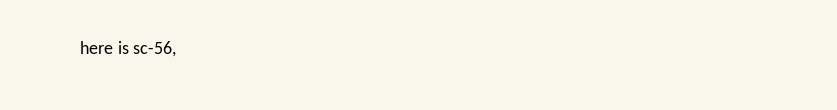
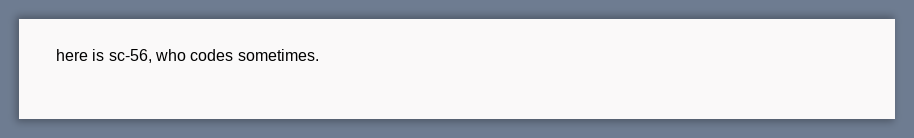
(177, 49) none -> [154,49,319,61] who codes sometimes.

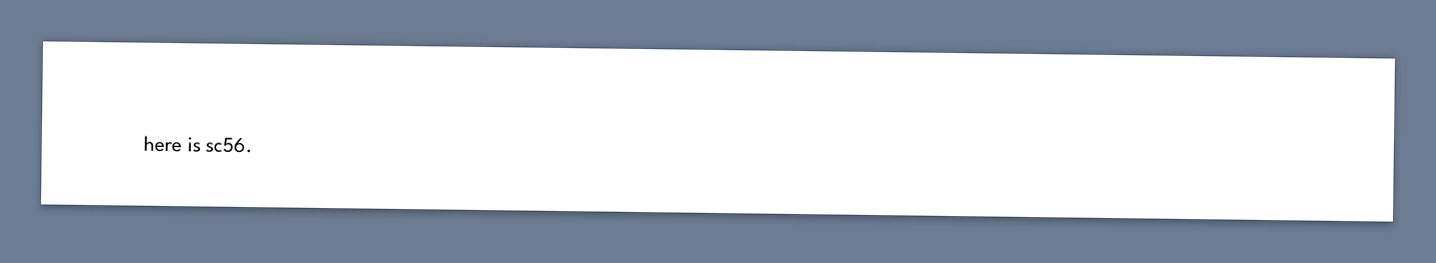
[108,49,319,63] sc-56, who codes sometimes. -> [205,137,254,154] sc56.

